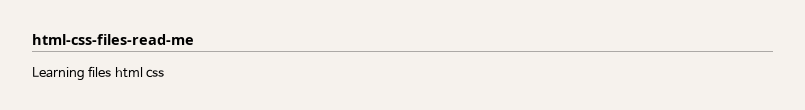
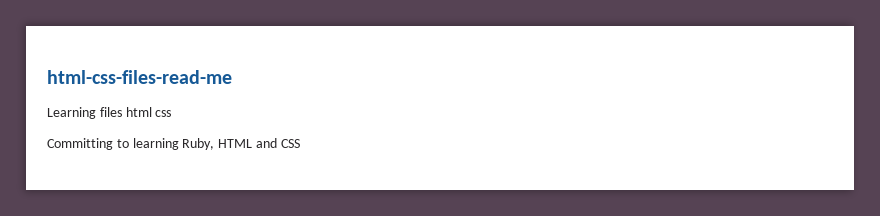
(165, 73) none -> [47,138,300,150] // Committing to learning Ruby, HTML and CSS

